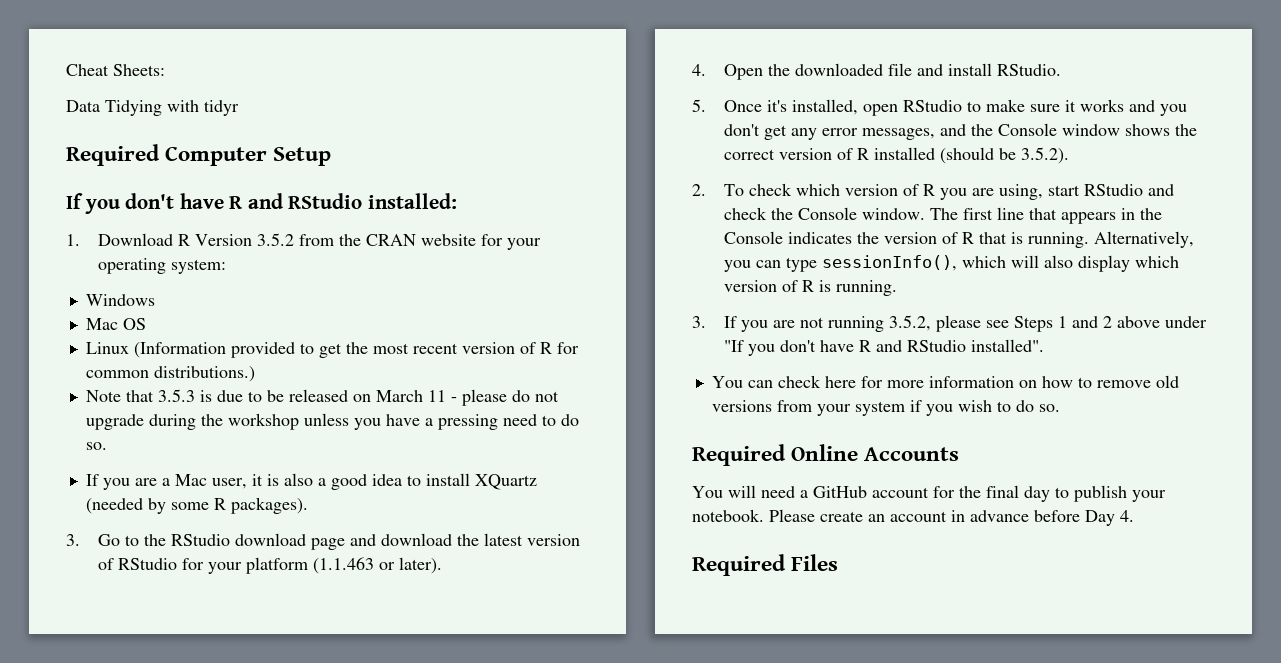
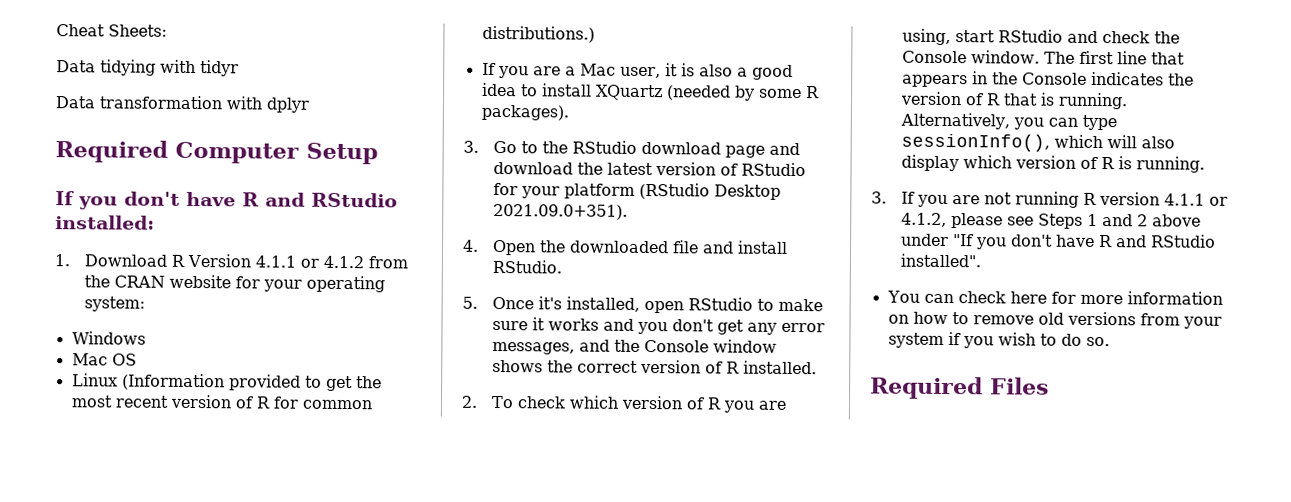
[105,100,162,116] Tidying -> [100,59,156,76] tidying
(239, 108) none -> [55,95,310,113] // Data transformation with dplyr
[256,233,294,246] 3.5.2 -> [255,255,365,269] 4.1.1 or 4.1.2
[85,389,559,406] [85,413,579,430] [85,442,107,450] // Note that 3.5.3 is due to be released on March 11 - please do not upgrade during the workshop unless you have a pressing need to do so. -> (595, 34) none
[312,557,442,574] (1.1.463 or later). -> [639,182,782,200] [493,203,629,220] (RStudio Desktop 2021.09.0+351).
[873,147,1069,164] installed (should be 3.5.2). -> [743,360,818,375] installed.
[888,315,931,331] 3.5.2, -> [1083,192,1229,206] [901,212,948,228] R version 4.1.1 or 4.1.2,
[692,444,960,466] [692,485,1166,502] [692,509,1134,526] // Required Online Accounts // You will need a GitHub account for the final day to publish your notebook. Please create an account in advance before Day 4. -> (1110, 341) none

